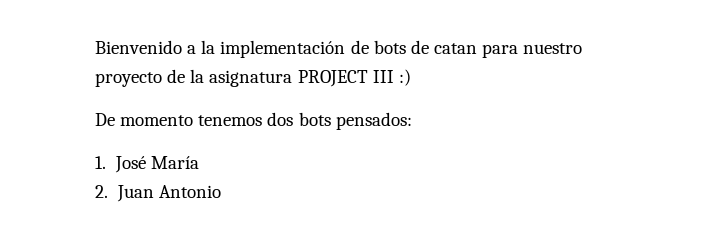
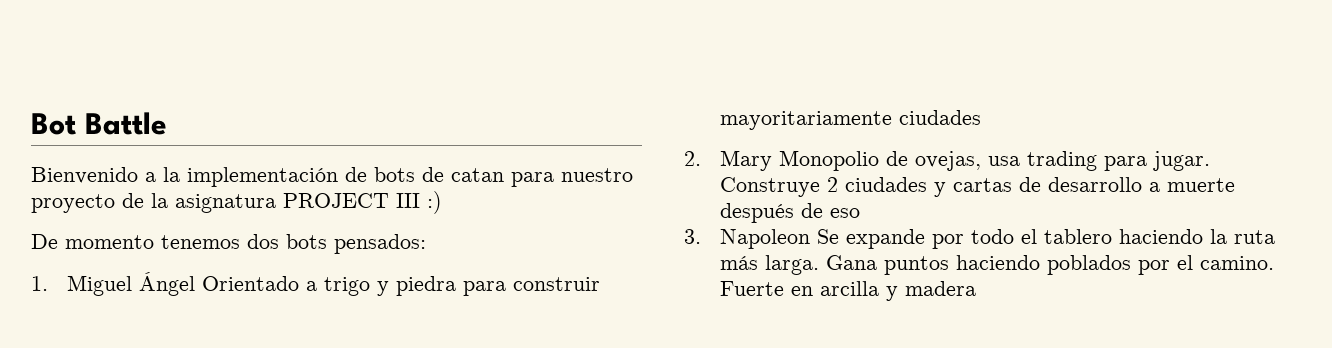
(95, 47) none -> [31,112,167,135] Bot Battle //
[115,156,200,173] [95,185,221,202] José María // 2. Juan Antonio -> [66,272,600,296] [719,110,981,130] [684,150,1210,171] [719,177,1235,197] [719,203,860,223] [684,229,1275,249] [719,255,1274,275] [719,281,976,301] Miguel Ángel Orientado a trigo y piedra para construir mayoritariamente ciudades // 2. Mary Monopolio de ovejas, usa trading para jugar. Construye 2 ciudades y cartas de desarrollo a muerte después de eso // 3. Napoleon Se expande por todo el tablero haciendo la ruta más larga. Gana puntos haciendo poblados por el camino. Fuerte en arcilla y madera

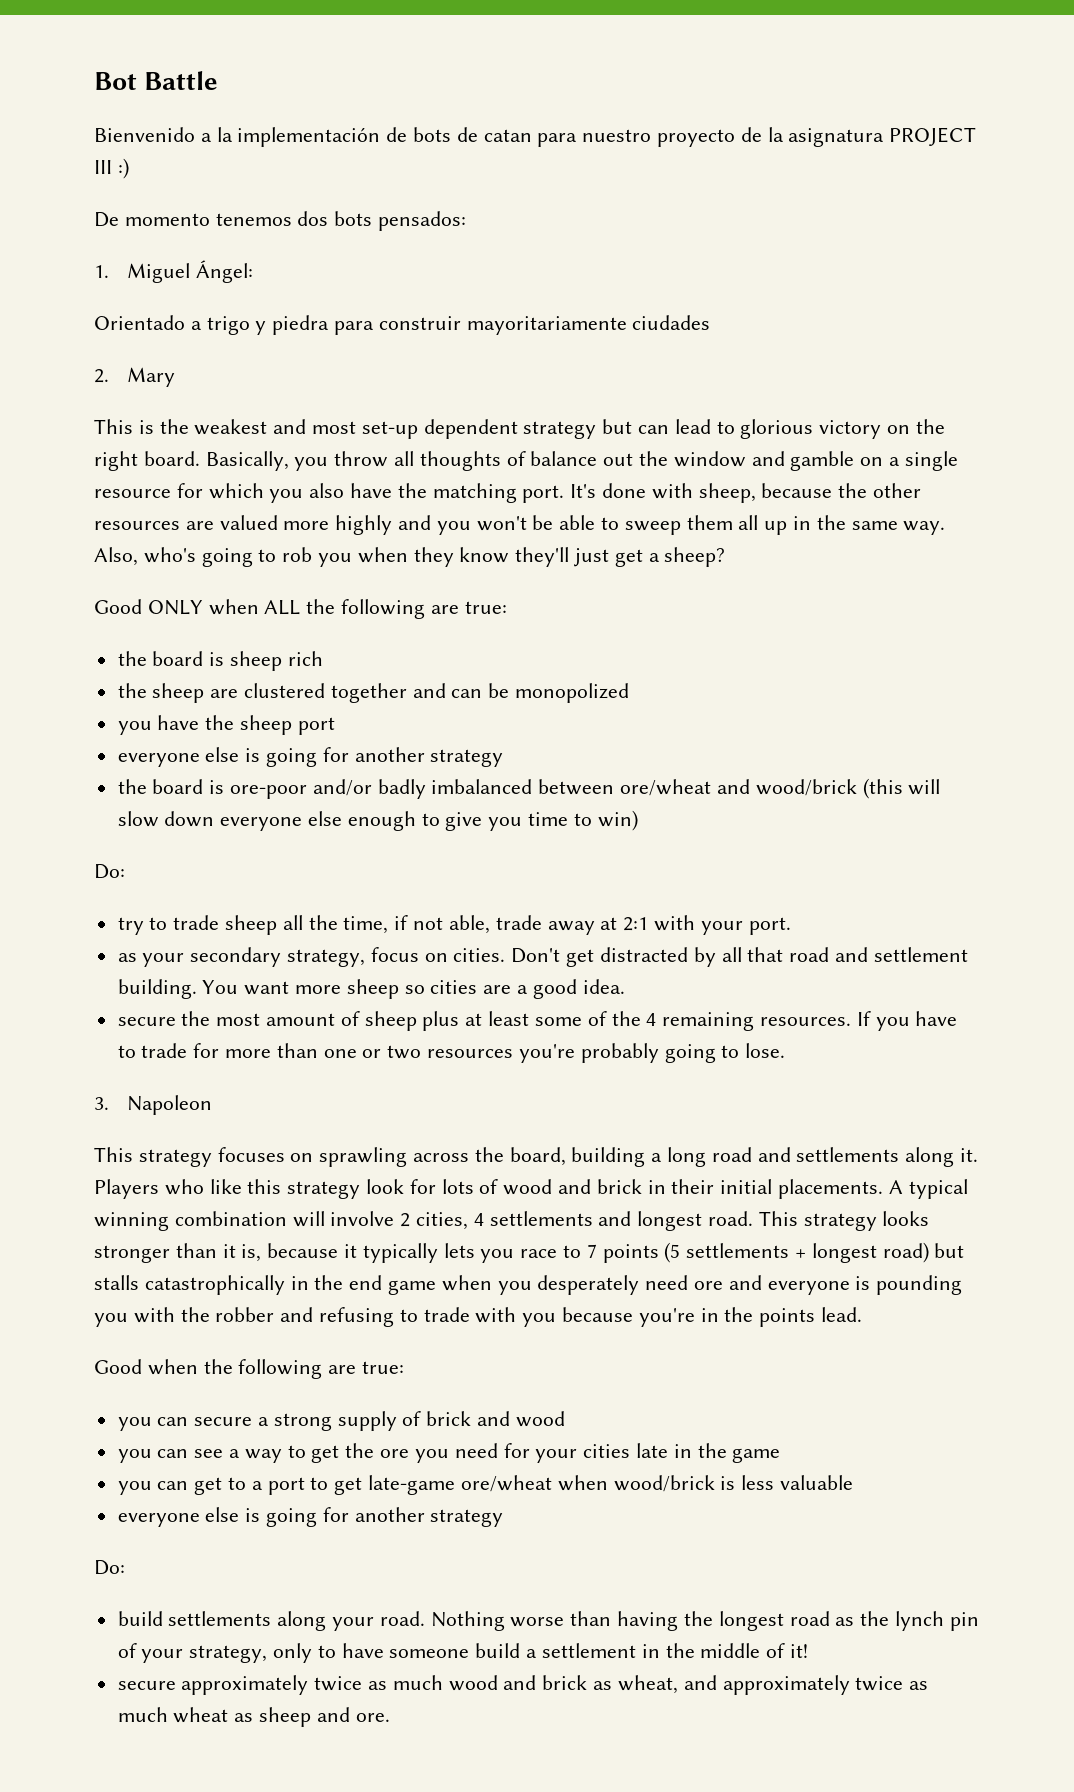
[138,272,195,296] Ángel -> [195,260,253,283] Ángel: //
[778,150,1210,171] [719,177,1235,197] [719,203,860,223] [684,229,1275,249] [719,255,1274,275] [719,281,976,301] Monopolio de ovejas, usa trading para jugar. Construye 2 ciudades y cartas de desarrollo a muerte después de eso // 3. Napoleon Se expande por todo el tablero haciendo la ruta más larga. Gana puntos haciendo poblados por el camino. Fuerte en arcilla y madera -> [94,419,945,439] [94,451,958,471] [94,483,922,503] [94,515,946,535] [94,547,726,567] [94,599,507,619] [117,651,323,671] [117,683,630,703] [117,715,335,735] [117,747,504,767] [117,778,941,799] [117,810,638,831] [94,864,125,879] [117,915,791,935] [117,947,968,967] [117,979,625,999] [117,1011,958,1031] [117,1043,786,1063] [94,1095,212,1115] [94,1147,979,1167] [94,1179,968,1199] [94,1211,930,1231] [94,1242,965,1263] [94,1275,963,1295] [94,1307,863,1327] [94,1359,405,1379] [117,1411,565,1431] [117,1443,781,1463] [117,1475,853,1495] [117,1507,504,1527] [94,1560,125,1575] [117,1611,979,1631] [117,1643,808,1663] [117,1675,929,1695] [117,1707,390,1727] // This is the weakest and most set-up dependent strategy but can lead to glorious victory on the right board. Basically, you throw all thoughts of balance out the window and gamble on a single resource for which you also have the matching port. It's done with sheep, because the other resources are valued more highly and you won't be able to sweep them all up in the same way. Also, who's going to rob you when they know they'll just get a sheep? // Good ONLY when ALL the following are true: // the board is sheep rich // the sheep are clustered together and can be monopolized // you have the sheep port // everyone else is going for another strategy // the board is ore-poor and/or badly imbalanced between ore/wheat and wood/brick (this will slow down everyone else enough to give you time to win) // Do: // try to trade sheep all the time, if not able, trade away at 2:1 with your port. // as your secondary strategy, focus on cities. Don't get distracted by all that road and settlement building. You want more sheep so cities are a good idea. // secure the most amount of sheep plus at least some of the 4 remaining resources. If you have to trade for more than one or two resources you're probably going to lose. // 3. Napoleon // This strategy focuses on sprawling across the board, building a long road and settlements along it. Players who like this strategy look for lots of wood and brick in their initial placements. A typical winning combination will involve 2 cities, 4 settlements and longest road. This strategy looks stronger than it is, because it typically lets you race to 7 points (5 settlements + longest road) but stalls catastrophically in the end game when you desperately need ore and everyone is pounding you with the robber and refusing to trade with you because you're in the points lead. // Good when the following are true: // you can secure a strong supply of brick and wood // you can see a way to get the ore you need for your cities late in the game // you can get to a port to get late-game ore/wheat when wood/brick is less valuable // everyone else is going for another strategy // Do: // build settlements along your road. Nothing worse than having the longest road as the lynch pin of your strategy, only to have someone build a settlement in the middle of it! // secure approximately twice as much wood and brick as wheat, and approximately twice as much wheat as sheep and ore.

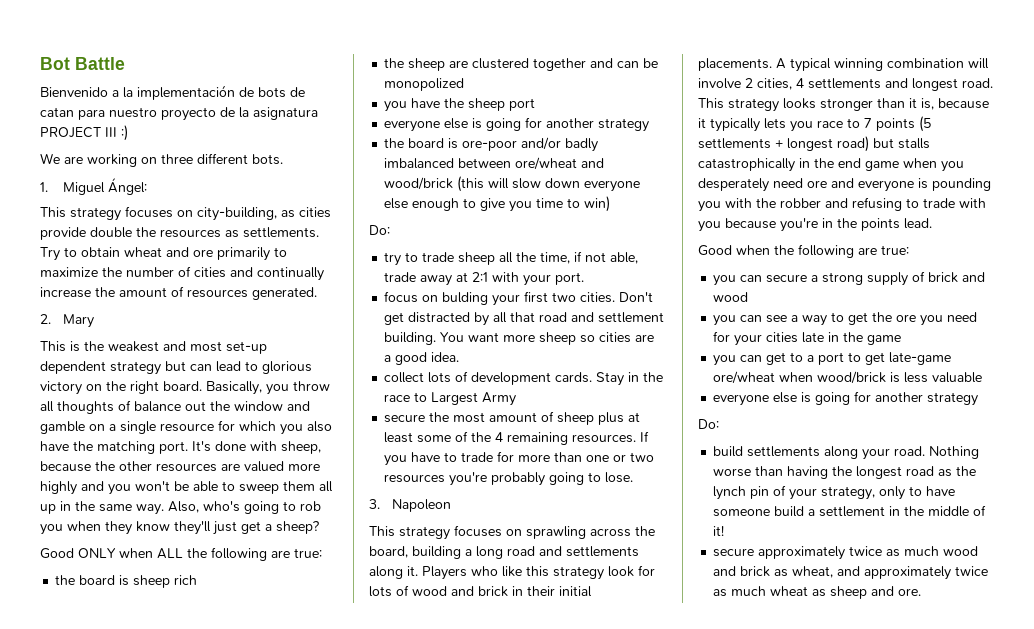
[94,211,467,231] [94,260,253,283] [94,315,711,335] De momento tenemos dos bots pensados: // 1. Miguel Ángel: // Orientado a trigo y piedra para construir mayoritariamente ciudades -> [40,153,283,167] [40,178,148,195] [40,206,331,221] [40,227,319,240] [40,247,287,261] [40,266,324,281] [40,286,317,300] We are working on three different bots. // 1. Miguel Ángel: // This strategy focuses on city-building, as cities provide double the resources as settlements. Try to obtain wheat and ore primarily to maximize the number of cities and continually increase the amount of resources generated.
[117,947,448,967] as your secondary strategy, focus on -> [384,291,577,306] focus on bulding your first two
(625, 986) none -> [384,371,664,386] [384,392,517,406] // collect lots of development cards. Stay in the race to Largest Army

